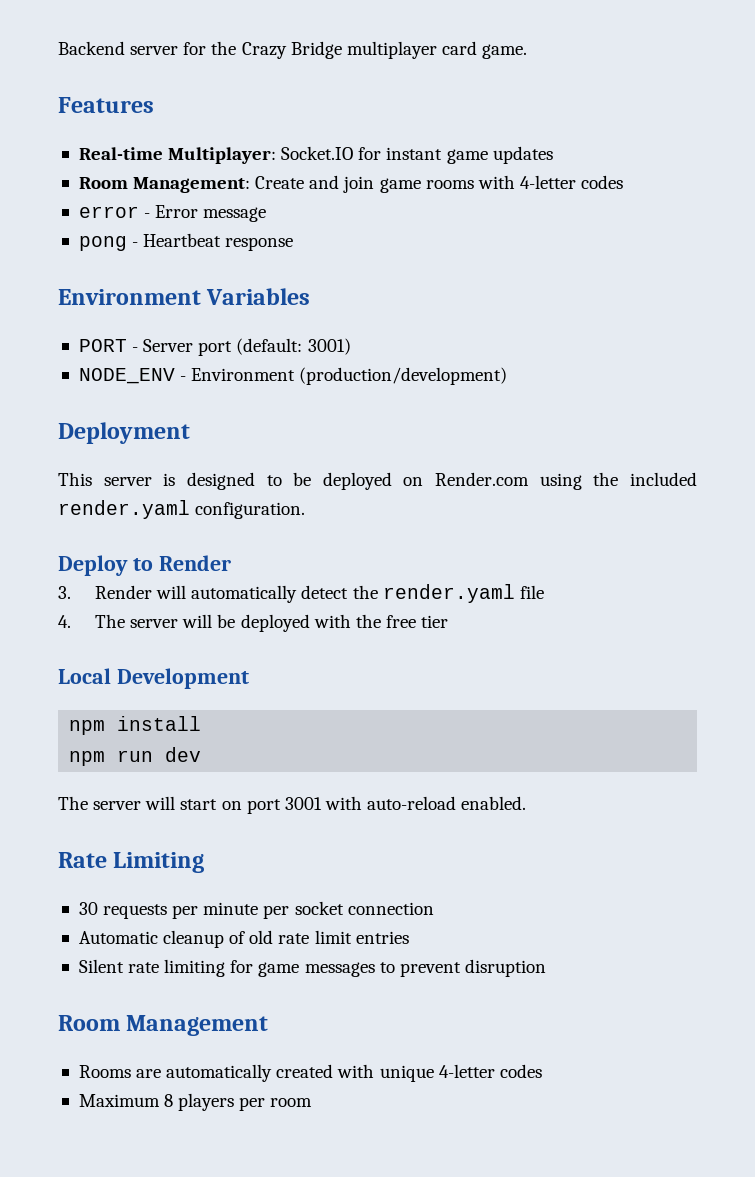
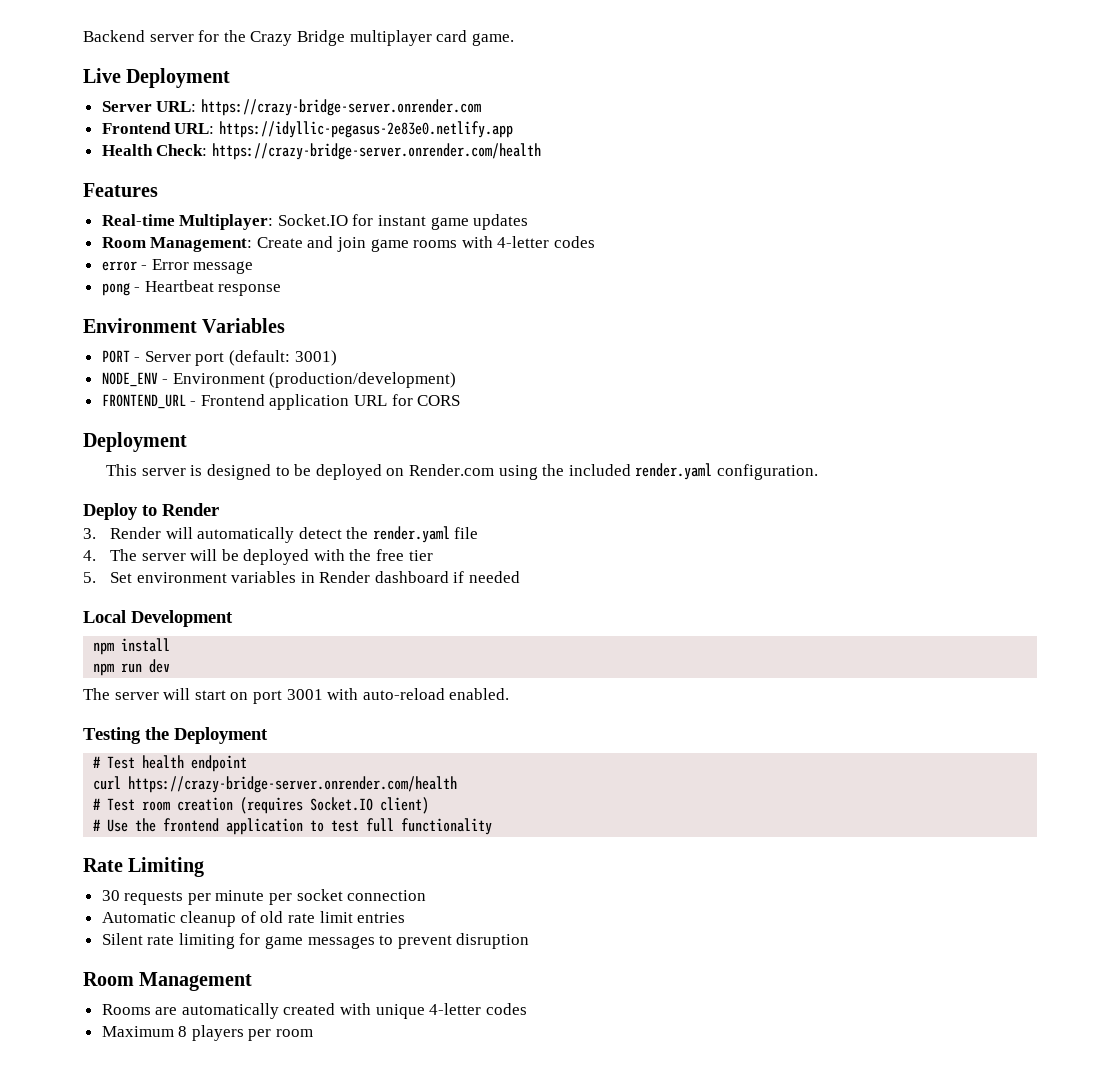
(528, 51) none -> [83,68,231,88] [101,99,481,116] [101,121,513,138] [101,143,541,160] // Live Deployment // Server URL: https://crazy-bridge-server.onrender.com // Frontend URL: https://idyllic-pegasus-2e83e0.netlify.app // Health Check: https://crazy-bridge-server.onrender.com/health
(508, 376) none -> [101,394,461,410] // FRONTEND_URL - Frontend application URL for CORS
(449, 621) none -> [83,571,521,583] // 5. Set environment variables in Render dashboard if needed
(527, 803) none -> [83,727,268,744] [93,755,248,772] [93,776,458,793] [93,797,430,814] [93,818,493,835] // Testing the Deployment // # Test health endpoint // curl https://crazy-bridge-server.onrender.com/health // # Test room creation (requires Socket.IO client) // # Use the frontend application to test full functionality

